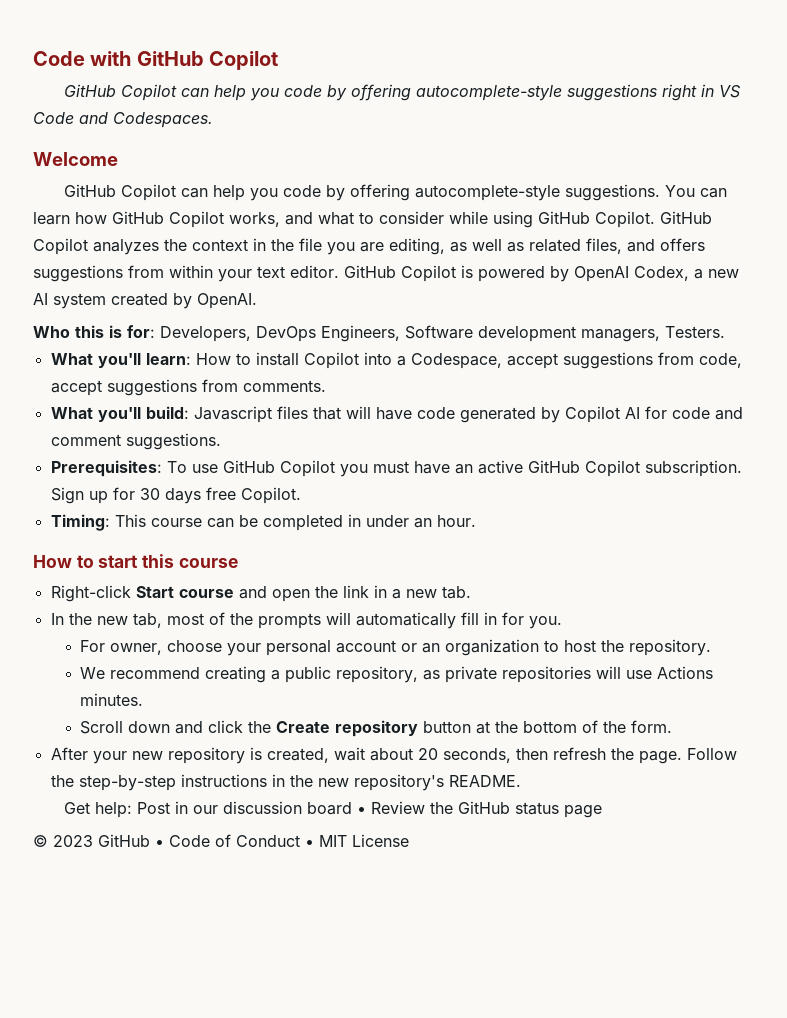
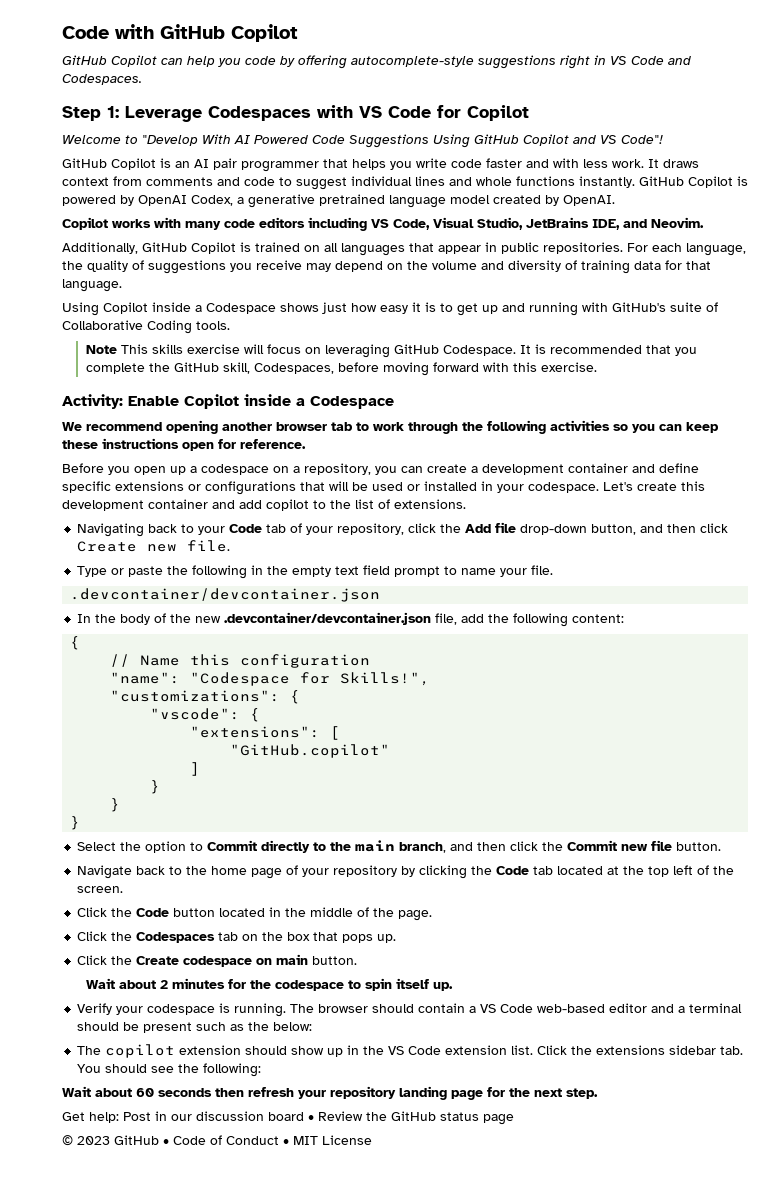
[33,152,118,166] [63,184,727,201] [33,211,712,228] [33,238,705,255] [33,265,339,282] Welcome // GitHub Copilot can help you code by offering autocomplete-style suggestions. You can learn how GitHub Copilot works, and what to consider while using GitHub Copilot. GitHub Copilot analyzes the context in the file you are editing, as well as related files, and offers suggestions from within your text editor. -> [62,105,529,122] [62,134,663,148] [62,158,699,172] [62,176,635,190] Step 1: Leverage Codespaces with VS Code for Copilot // Welcome to "Develop With AI Powered Code Suggestions Using GitHub Copilot and VS Code"! // GitHub Copilot is an AI pair programmer that helps you write code faster and with less work. It draws context from comments and code to suggest individual lines and whole functions instantly.
[708,269,739,278] [33,293,106,309] new AI system -> [248,194,490,208] generative pretrained language model
[33,325,725,342] [50,352,742,369] [50,379,326,396] [50,406,743,423] [50,433,221,450] [50,460,742,477] [50,487,301,504] [50,514,476,531] [33,554,238,568] [50,585,471,602] [50,612,562,629] [80,639,712,656] [80,666,714,683] [80,693,144,706] [80,720,673,737] [50,747,737,764] [50,774,521,791] Who this is for: Developers, DevOps Engineers, Software development managers, Testers. // What you'll learn: How to install Copilot into a Codespace, accept suggestions from code, accept suggestions from comments. // What you'll build: Javascript files that will have code generated by Copilot AI for code and comment suggestions. // Prerequisites: To use GitHub Copilot you must have an active GitHub Copilot subscription. Sign up for 30 days free Copilot. // Timing: This course can be completed in under an hour. // How to start this course // Right-click Start course and open the link in a new tab. // In the new tab, most of the prompts will automatically fill in for you. // For owner, choose your personal account or an organization to host the repository. // We recommend creating a public repository, as private repositories will use Actions minutes. // Scroll down and click the Create repository button at the bottom of the form. // After your new repository is created, wait about 20 seconds, then refresh the page. Follow the step-by-step instructions in the new repository's README. -> [62,217,704,231] [62,242,746,256] [62,260,711,274] [62,279,122,292] [62,302,718,316] [62,320,230,334] [86,344,698,358] [86,362,598,376] [62,394,394,409] [62,420,719,434] [62,438,306,451] [62,463,699,475] [62,481,705,495] [62,499,466,511] [77,522,729,537] [77,540,231,552] [77,565,554,579] [70,588,381,602] [77,612,625,627] [70,636,81,650] [110,654,371,668] [110,672,431,686] [110,690,301,704] [150,708,261,722] [190,726,341,740] [230,744,391,758] [190,762,201,776] [150,780,161,794] [110,798,121,812] [70,816,81,830] [77,840,722,853] [77,865,735,879] [77,886,124,893] [77,907,433,921] [77,931,397,943] [77,954,358,967] [86,978,454,991] [77,1003,743,1017] [77,1022,313,1033] [77,1044,744,1058] [77,1063,262,1077] [62,1086,598,1100] Copilot works with many code editors including VS Code, Visual Studio, JetBrains IDE, and Neovim. // Additionally, GitHub Copilot is trained on all languages that appear in public repositories. For each language, the quality of suggestions you receive may depend on the volume and diversity of training data for that language. // Using Copilot inside a Codespace shows just how easy it is to get up and running with GitHub's suite of Collaborative Coding tools. // Note This skills exercise will focus on leveraging GitHub Codespace. It is recommended that you complete the GitHub skill, Codespaces, before moving forward with this exercise. // Activity: Enable Copilot inside a Codespace // We recommend opening another browser tab to work through the following activities so you can keep these instructions open for reference. // Before you open up a codespace on a repository, you can create a development container and define specific extensions or configurations that will be used or installed in your codespace. Let's create this development container and add copilot to the list of extensions. // Navigating back to your Code tab of your repository, click the Add file drop-down button, and then click Create new file. // Type or paste the following in the empty text field prompt to name your file. // .devcontainer/devcontainer.json // In the body of the new .devcontainer/devcontainer.json file, add the following content: // { // // Name this configuration // "name": "Codespace for Skills!", // "customizations": { // "vscode": { // "extensions": [ // "GitHub.copilot" // ] // } // } // } // Select the option to Commit directly to the main branch, and then click the Commit new file button. // Navigate back to the home page of your repository by clicking the Code tab located at the top left of the screen. // Click the Code button located in the middle of the page. // Click the Codespaces tab on the box that pops up. // Click the Create codespace on main button. // Wait about 2 minutes for the codespace to spin itself up. // Verify your codespace is running. The browser should contain a VS Code web-based editor and a terminal should be present such as the below: // The copilot extension should show up in the VS Code extension list. Click the extensions sidebar tab. You should see the following: // Wait about 60 seconds then refresh your repository landing page for the next step.

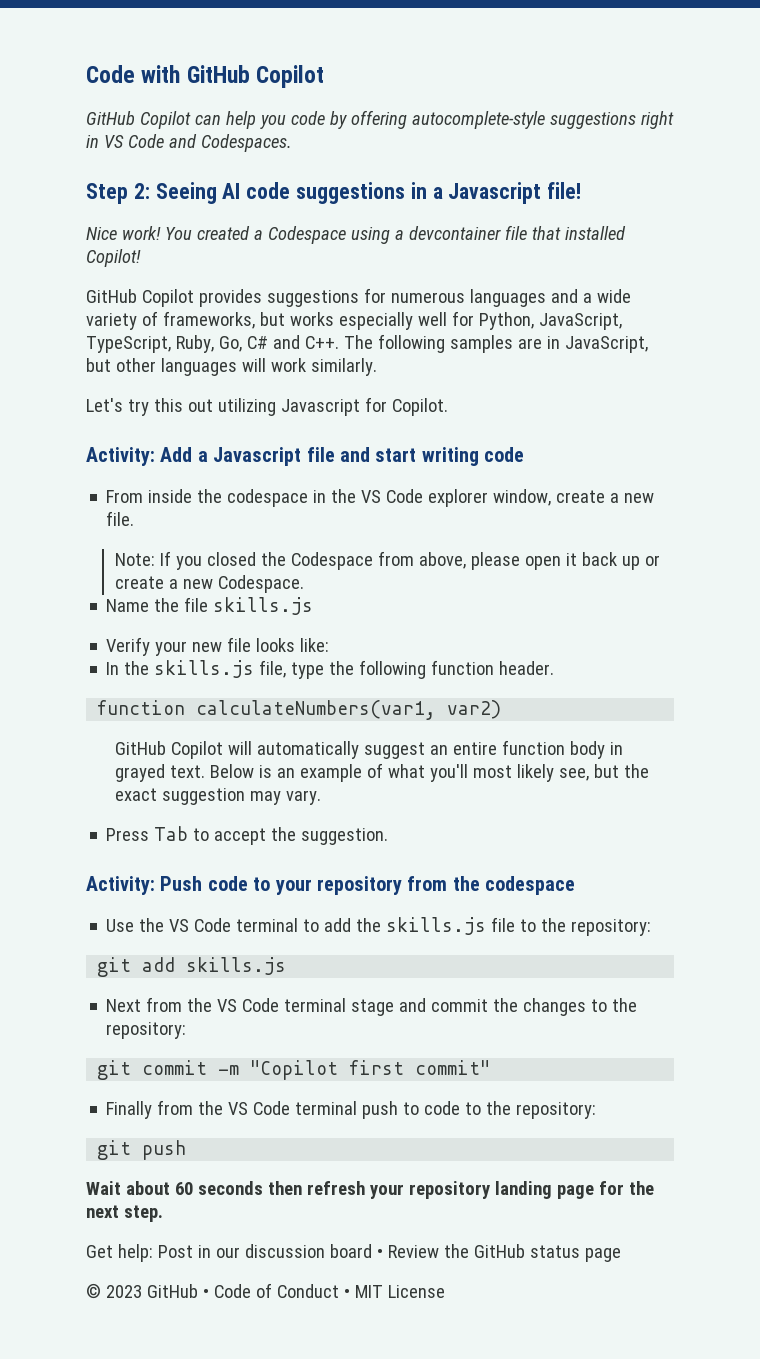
[107,105,529,122] [62,134,663,148] [62,158,699,172] [62,176,748,190] [62,194,615,208] [62,217,704,231] [62,242,746,256] [62,260,711,274] [62,279,122,292] [62,302,718,316] [62,320,230,334] [86,344,698,358] [86,362,598,376] [62,394,394,409] [62,420,719,434] [62,438,306,451] [62,463,699,475] [62,481,705,495] [62,499,466,511] [77,522,729,537] [77,540,231,552] [77,565,554,579] [70,588,381,602] [77,612,625,627] [70,636,81,650] [110,654,371,668] [110,672,431,686] [110,690,301,704] [150,708,261,722] [190,726,341,740] [230,744,391,758] [190,762,201,776] [150,780,161,794] [110,798,121,812] [70,816,81,830] [77,840,722,853] [77,865,735,879] [77,886,124,893] [77,907,433,921] [77,931,397,943] [77,954,358,967] [86,978,454,991] [77,1003,743,1017] [77,1022,313,1033] [77,1044,744,1058] [77,1063,262,1077] 1: Leverage Codespaces with VS Code for Copilot // Welcome to "Develop With AI Powered Code Suggestions Using GitHub Copilot and VS Code"! // GitHub Copilot is an AI pair programmer that helps you write code faster and with less work. It draws context from comments and code to suggest individual lines and whole functions instantly. GitHub Copilot is powered by OpenAI Codex, a generative pretrained language model created by OpenAI. // Copilot works with many code editors including VS Code, Visual Studio, JetBrains IDE, and Neovim. // Additionally, GitHub Copilot is trained on all languages that appear in public repositories. For each language, the quality of suggestions you receive may depend on the volume and diversity of training data for that language. // Using Copilot inside a Codespace shows just how easy it is to get up and running with GitHub's suite of Collaborative Coding tools. // Note This skills exercise will focus on leveraging GitHub Codespace. It is recommended that you complete the GitHub skill, Codespaces, before moving forward with this exercise. // Activity: Enable Copilot inside a Codespace // We recommend opening another browser tab to work through the following activities so you can keep these instructions open for reference. // Before you open up a codespace on a repository, you can create a development container and define specific extensions or configurations that will be used or installed in your codespace. Let's create this development container and add copilot to the list of extensions. // Navigating back to your Code tab of your repository, click the Add file drop-down button, and then click Create new file. // Type or paste the following in the empty text field prompt to name your file. // .devcontainer/devcontainer.json // In the body of the new .devcontainer/devcontainer.json file, add the following content: // { // // Name this configuration // "name": "Codespace for Skills!", // "customizations": { // "vscode": { // "extensions": [ // "GitHub.copilot" // ] // } // } // } // Select the option to Commit directly to the main branch, and then click the Commit new file button. // Navigate back to the home page of your repository by clicking the Code tab located at the top left of the screen. // Click the Code button located in the middle of the page. // Click the Codespaces tab on the box that pops up. // Click the Create codespace on main button. // Wait about 2 minutes for the codespace to spin itself up. // Verify your codespace is running. The browser should contain a VS Code web-based editor and a terminal should be present such as the below: // The copilot extension should show up in the VS Code extension list. Click the extensions sidebar tab. You should see the following: -> [133,182,582,204] [86,225,626,244] [86,249,141,267] [86,288,631,307] [86,311,622,330] [86,334,648,353] [86,358,377,376] [86,397,448,416] [86,447,525,466] [106,489,655,507] [106,511,135,526] [114,551,660,570] [114,575,304,593] [106,597,314,615] [106,637,330,656] [106,660,555,679] [97,700,502,720] [114,740,623,759] [114,763,649,782] [114,788,321,805] [106,826,389,845] [86,876,576,895] [106,917,652,936] [97,957,287,977] [106,997,638,1016] [106,1022,187,1039] [97,1060,491,1080] [106,1100,597,1119] [97,1140,187,1160] 2: Seeing AI code suggestions in a Javascript file! // Nice work! You created a Codespace using a devcontainer file that installed Copilot! // GitHub Copilot provides suggestions for numerous languages and a wide variety of frameworks, but works especially well for Python, JavaScript, TypeScript, Ruby, Go, C# and C++. The following samples are in JavaScript, but other languages will work similarly. // Let's try this out utilizing Javascript for Copilot. // Activity: Add a Javascript file and start writing code // From inside the codespace in the VS Code explorer window, create a new file. // Note: If you closed the Codespace from above, please open it back up or create a new Codespace. // Name the file skills.js // Verify your new file looks like: // In the skills.js file, type the following function header. // function calculateNumbers(var1, var2) // GitHub Copilot will automatically suggest an entire function body in grayed text. Below is an example of what you'll most likely see, but the exact suggestion may vary. // Press Tab to accept the suggestion. // Activity: Push code to your repository from the codespace // Use the VS Code terminal to add the skills.js file to the repository: // git add skills.js // Next from the VS Code terminal stage and commit the changes to the repository: // git commit -m "Copilot first commit" // Finally from the VS Code terminal push to code to the repository: // git push

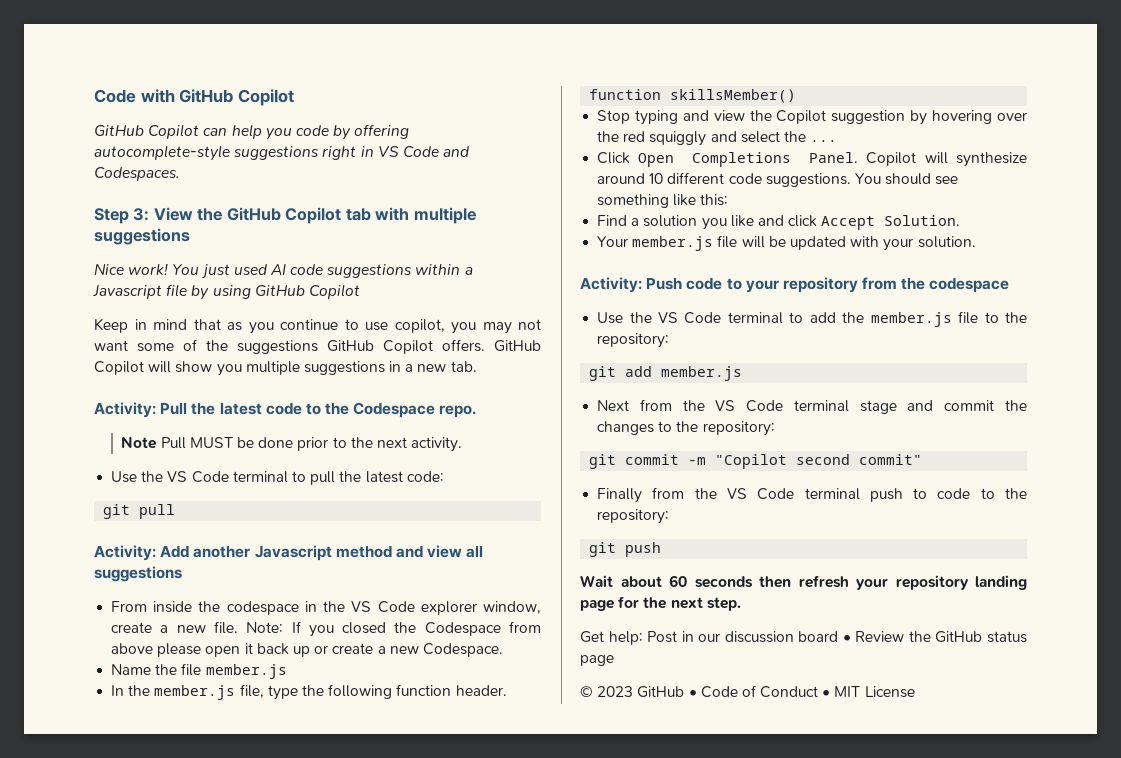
[133,182,582,204] [86,225,626,244] [86,249,141,267] [86,288,631,307] [86,311,622,330] [86,334,648,353] [86,358,377,376] [86,397,448,416] [86,447,525,466] 2: Seeing AI code suggestions in a Javascript file! // Nice work! You created a Codespace using a devcontainer file that installed Copilot! // GitHub Copilot provides suggestions for numerous languages and a wide variety of frameworks, but works especially well for Python, JavaScript, TypeScript, Ruby, Go, C# and C++. The following samples are in JavaScript, but other languages will work similarly. // Let's try this out utilizing Javascript for Copilot. // Activity: Add a Javascript file and start writing code -> [133,207,476,224] [94,228,190,245] [94,263,473,279] [93,284,360,300] [94,318,541,334] [94,339,541,354] [94,361,477,376] [94,402,477,418] [121,437,463,452] [111,471,444,485] [103,504,176,519] [94,545,484,561] [94,566,182,582] 3: View the GitHub Copilot tab with multiple suggestions // Nice work! You just used AI code suggestions within a Javascript file by using GitHub Copilot // Keep in mind that as you continue to use copilot, you may not want some of the suggestions GitHub Copilot offers. GitHub Copilot will show you multiple suggestions in a new tab. // Activity: Pull the latest code to the Codespace repo. // Note Pull MUST be done prior to the next activity. // Use the VS Code terminal to pull the latest code: // git pull // Activity: Add another Javascript method and view all suggestions
(135, 518) // -> (238, 627) none
[418,552,466,569] above, -> [111,643,154,654] above
[213,597,314,615] [106,637,330,656] skills.js // Verify your new file looks like: -> [205,664,287,679] member.js
[154,660,255,678] skills.js -> [154,685,236,700] member.js
[196,700,502,720] [114,740,623,759] [114,763,649,782] [114,788,321,805] [106,826,389,845] calculateNumbers(var1, var2) // GitHub Copilot will automatically suggest an entire function body in grayed text. Below is an example of what you'll most likely see, but the exact suggestion may vary. // Press Tab to accept the suggestion. -> [670,89,797,103] [597,110,1027,125] [597,131,838,146] [597,152,1027,167] [597,172,959,187] [597,194,729,208] [597,215,961,230] [597,235,976,251] skillsMember() // Stop typing and view the Copilot suggestion by hovering over the red squiggly and select the ... // Click Open Completions Panel. Copilot will synthesize around 10 different code suggestions. You should see something like this: // Find a solution you like and click Accept Solution. // Your member.js file will be updated with your solution.
[386,917,487,935] skills.js -> [870,312,952,327] member.js
[186,957,287,975] skills.js -> [661,366,743,381] member.js
[349,1060,405,1075] first -> [796,454,851,465] second

